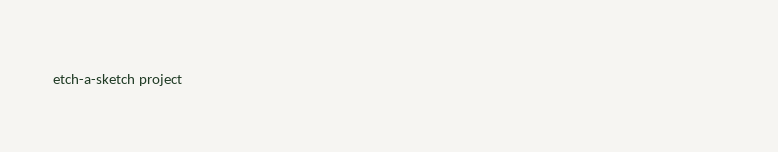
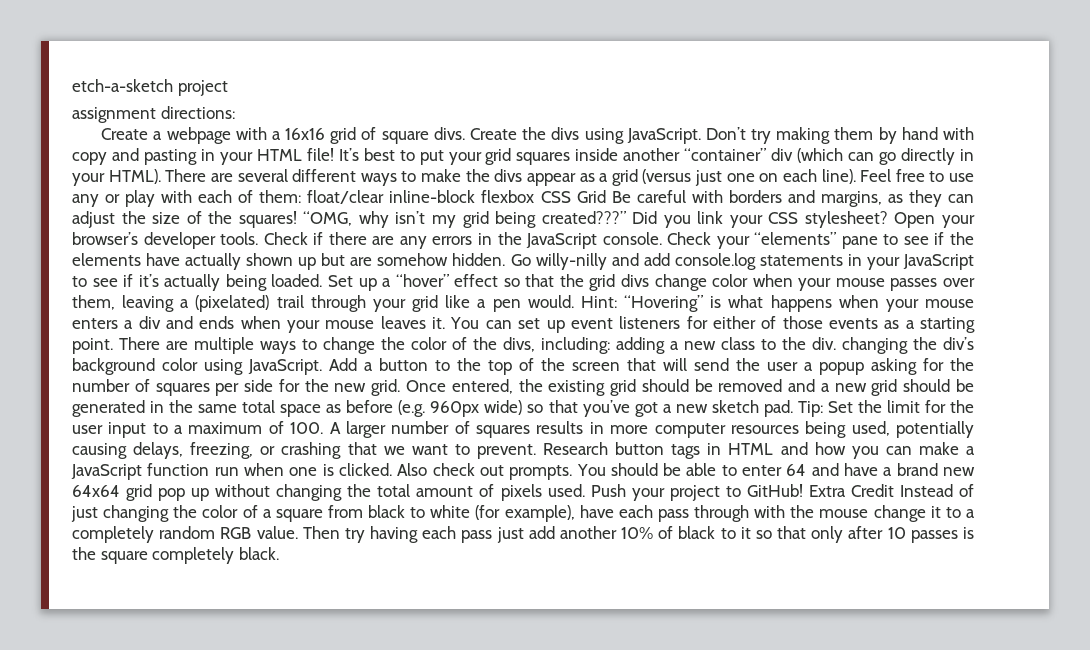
(182, 80) none -> [72,106,235,123] [101,127,974,144] [72,148,974,165] [72,169,974,186] [72,190,974,207] [72,211,975,228] [72,232,974,249] [72,253,974,270] [72,274,975,291] [72,295,974,312] [72,316,976,333] [72,337,975,354] [72,358,974,375] [72,379,974,396] [72,400,975,417] [72,421,974,438] [72,442,976,459] [71,463,975,480] [72,484,974,501] [71,505,976,522] [72,526,974,543] [72,547,279,564] // assignment directions: // Create a webpage with a 16x16 grid of square divs. Create the divs using JavaScript. Don’t try making them by hand with copy and pasting in your HTML file! It’s best to put your grid squares inside another “container” div (which can go directly in your HTML). There are several different ways to make the divs appear as a grid (versus just one on each line). Feel free to use any or play with each of them: float/clear inline-block flexbox CSS Grid Be careful with borders and margins, as they can adjust the size of the squares! “OMG, why isn’t my grid being created???” Did you link your CSS stylesheet? Open your browser’s developer tools. Check if there are any errors in the JavaScript console. Check your “elements” pane to see if the elements have actually shown up but are somehow hidden. Go willy-nilly and add console.log statements in your JavaScript to see if it’s actually being loaded. Set up a “hover” effect so that the grid divs change color when your mouse passes over them, leaving a (pixelated) trail through your grid like a pen would. Hint: “Hovering” is what happens when your mouse enters a div and ends when your mouse leaves it. You can set up event listeners for either of those events as a starting point. There are multiple ways to change the color of the divs, including: adding a new class to the div. changing the div’s background color using JavaScript. Add a button to the top of the screen that will send the user a popup asking for the number of squares per side for the new grid. Once entered, the existing grid should be removed and a new grid should be generated in the same total space as before (e.g. 960px wide) so that you’ve got a new sketch pad. Tip: Set the limit for the user input to a maximum of 100. A larger number of squares results in more computer resources being used, potentially causing delays, freezing, or crashing that we want to prevent. Research button tags in HTML and how you can make a JavaScript function run when one is clicked. Also check out prompts. You should be able to enter 64 and have a brand new 64x64 grid pop up without changing the total amount of pixels used. Push your project to GitHub! Extra Credit Instead of just changing the color of a square from black to white (for example), have each pass through with the mouse change it to a completely random RGB value. Then try having each pass just add another 10% of black to it so that only after 10 passes is the square completely black.

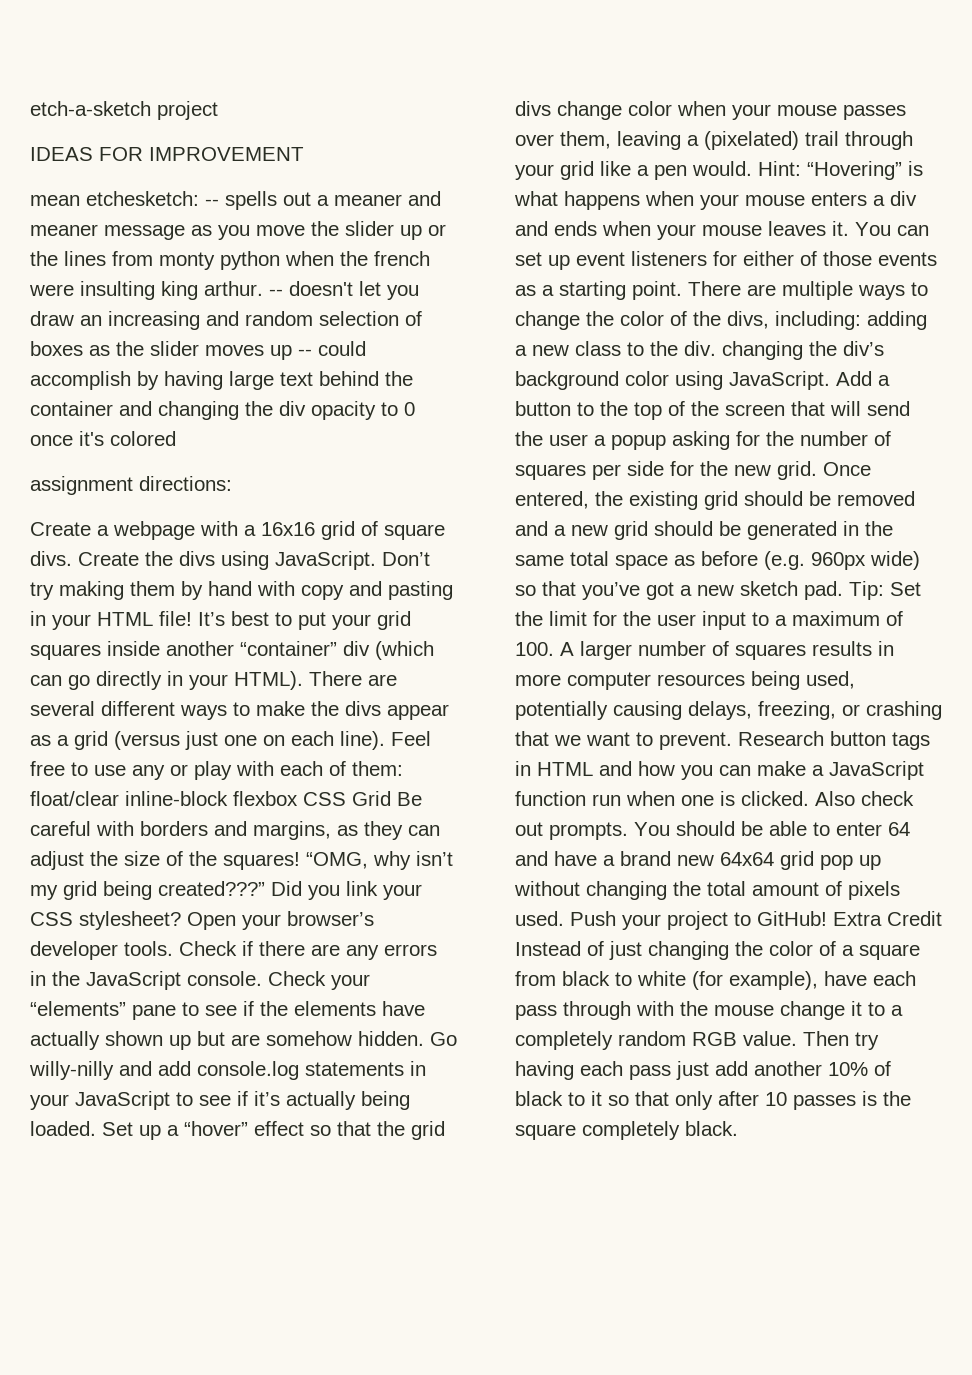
(228, 88) none -> [30,147,304,161] [30,191,441,210] [30,221,446,240] [30,251,430,270] [29,281,419,300] [30,311,422,330] [30,341,366,360] [30,371,413,390] [30,401,415,420] [30,431,176,446] // IDEAS FOR IMPROVEMENT // mean etchesketch: -- spells out a meaner and meaner message as you move the slider up or the lines from monty python when the french were insulting king arthur. -- doesn't let you draw an increasing and random selection of boxes as the slider moves up -- could accomplish by having large text behind the container and changing the div opacity to 0 once it's colored

